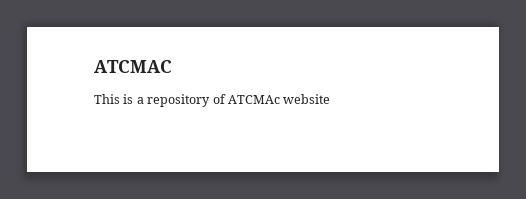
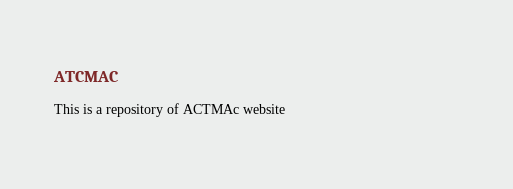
[227,95,280,104] ATCMAc -> [183,104,239,114] ACTMAc

